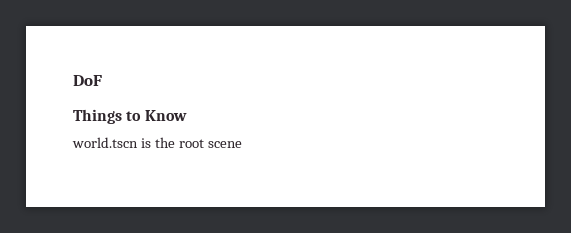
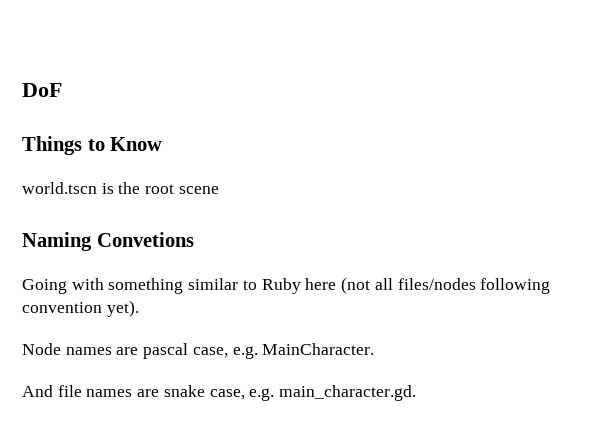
(242, 144) none -> [22,232,194,251] [22,277,551,294] [22,300,139,317] [22,343,375,359] [22,385,417,401] // Naming Convetions // Going with something similar to Ruby here (not all files/nodes following convention yet). // Node names are pascal case, e.g. MainCharacter. // And file names are snake case, e.g. main_character.gd.

